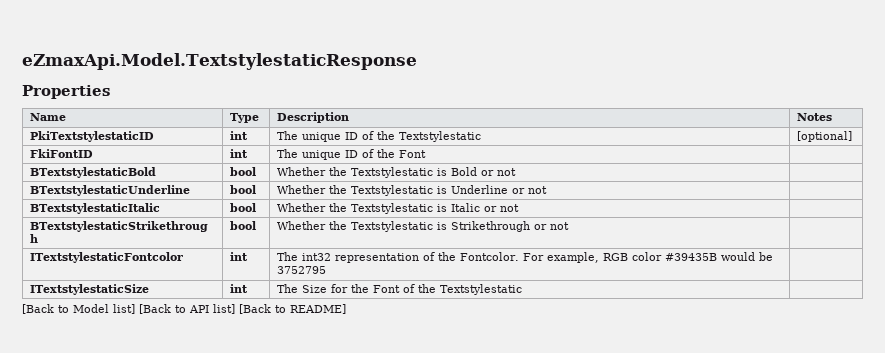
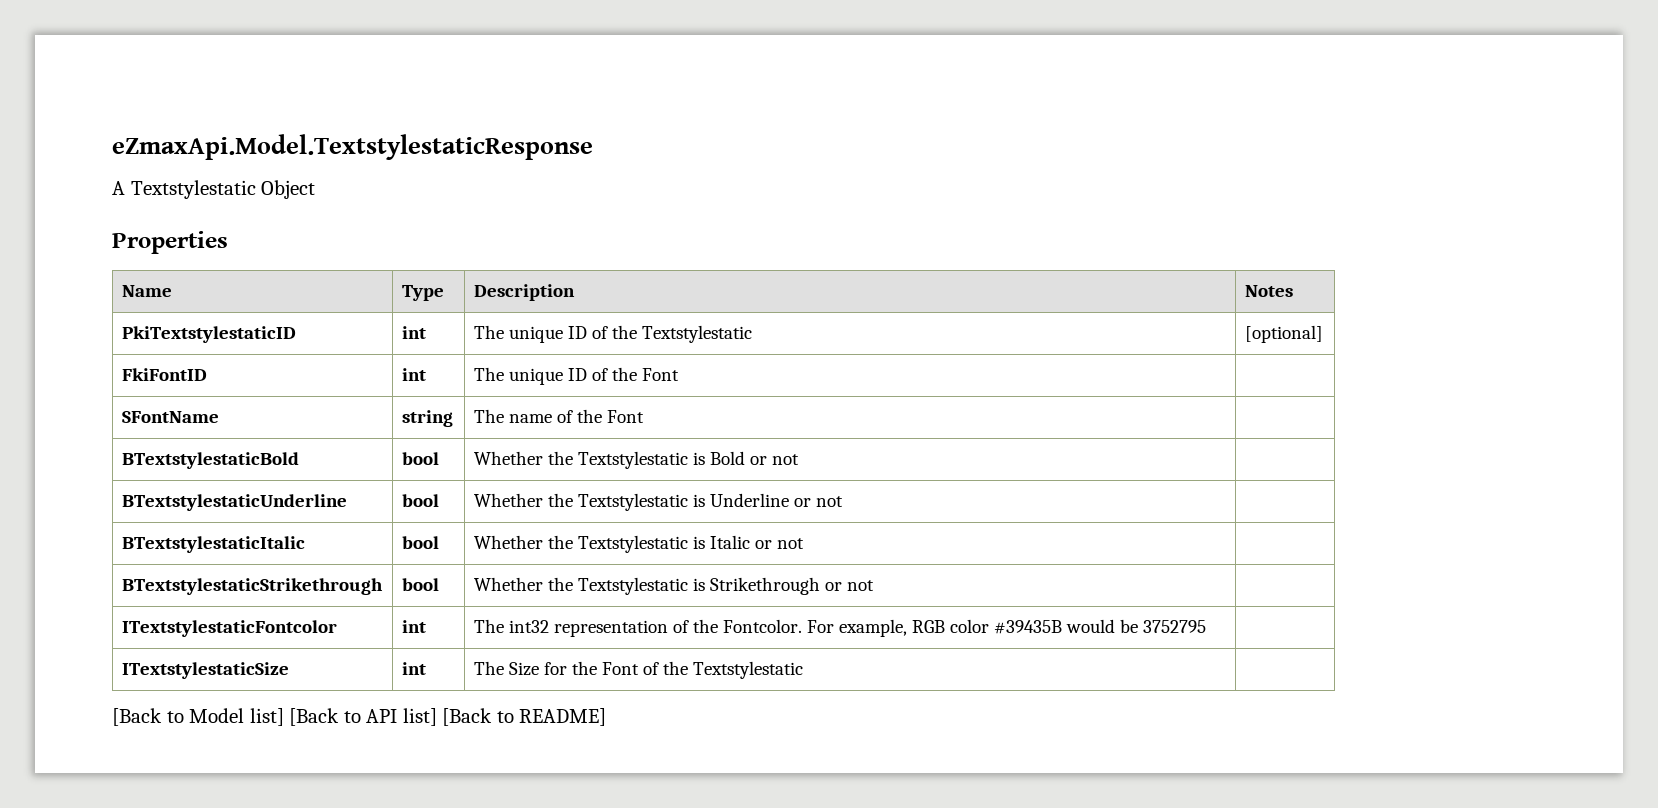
(417, 61) none -> [112,180,316,199] // A Textstylestatic Object
(427, 154) none -> [121,411,219,423] [401,410,453,427] [473,409,644,423] // SFontName | string | The name of the Font |

